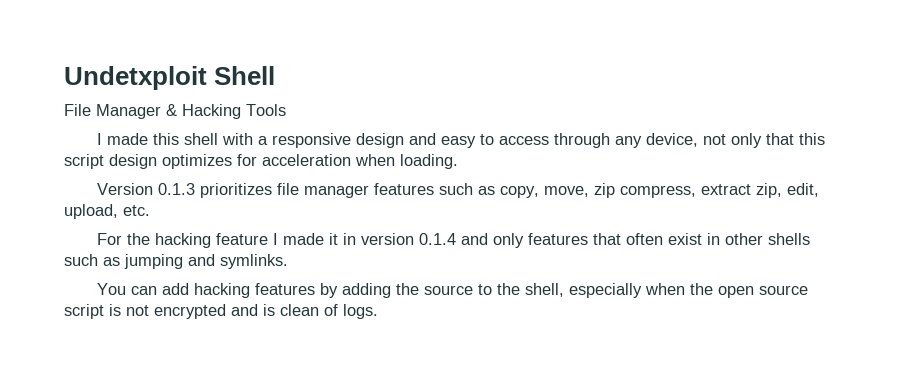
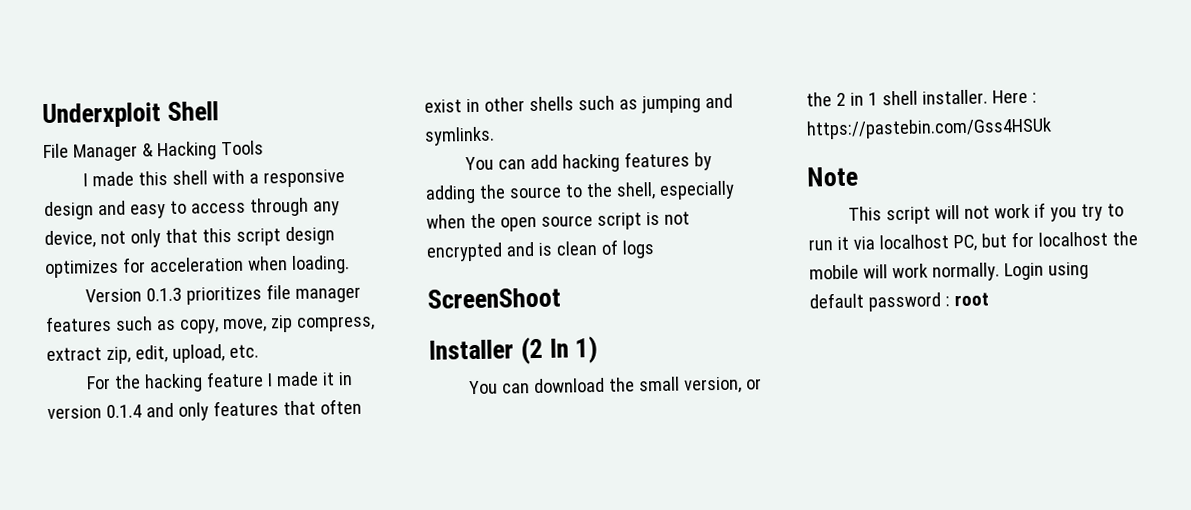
[64,66,207,90] Undetxploit -> [42,102,161,129] Underxploit
[343,304,378,319] logs. -> [621,240,655,259] [427,287,561,309] [428,335,599,365] [468,376,762,395] [806,89,1037,107] [806,117,1052,140] [807,166,858,187] [847,202,1124,225] [808,231,1138,252] [809,261,1089,282] [809,292,989,312] logs // ScreenShoot // Installer (2 In 1) // You can download the small version, or the 2 in 1 shell installer. Here : https://pastebin.com/Gss4HSUk // Note // This script will not work if you try to run it via localhost PC, but for localhost the mobile will work normally. Login using default password : root

